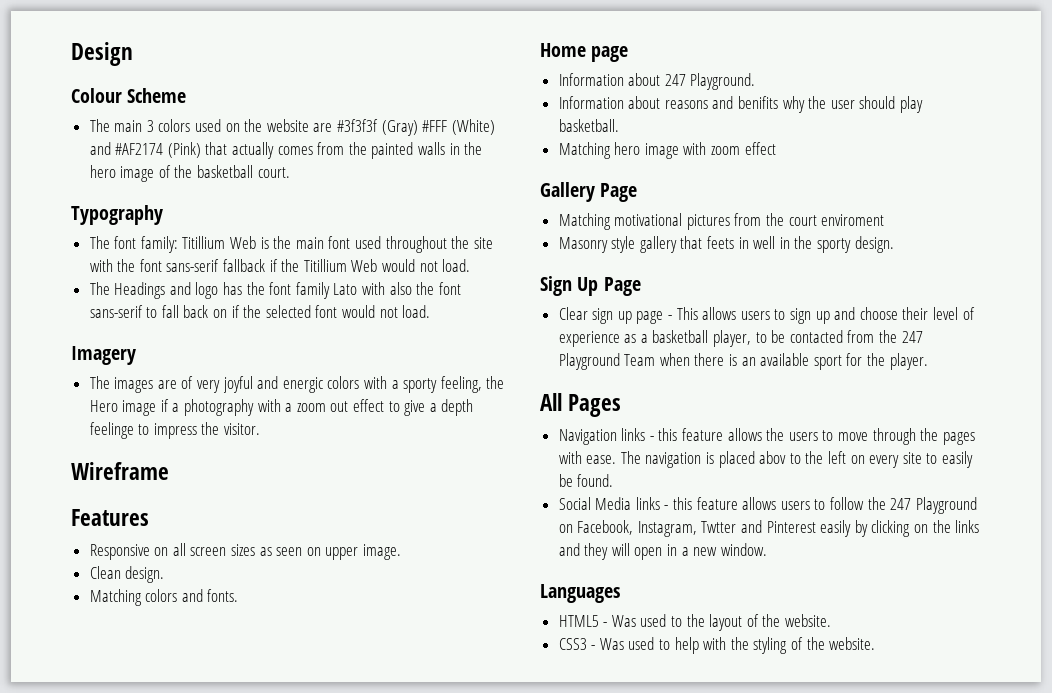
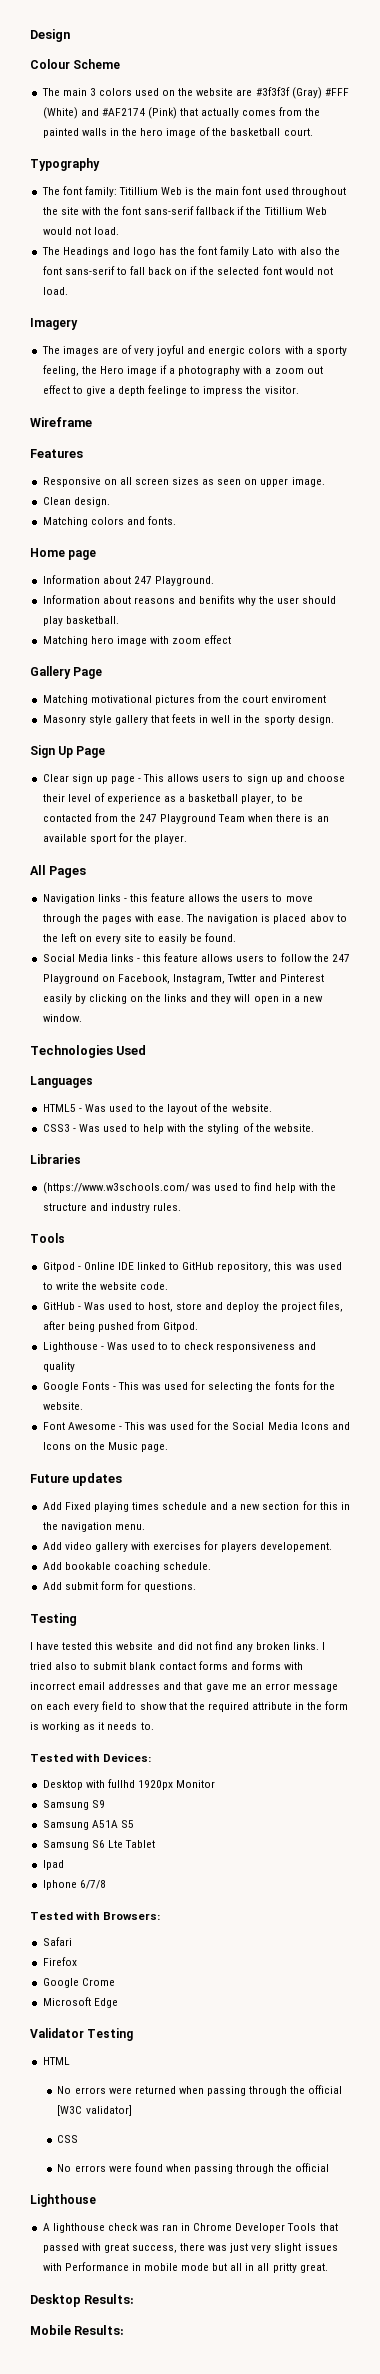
(767, 549) none -> [30,1045,147,1058] // Technologies Used
(876, 643) none -> [30,1154,81,1164] [42,1182,337,1194] [42,1203,181,1213] [30,1233,65,1243] [42,1262,342,1272] [42,1282,169,1290] [42,1301,343,1312] [42,1321,199,1332] [42,1342,317,1352] [42,1362,75,1372] [42,1381,335,1392] [42,1402,83,1410] [42,1421,350,1430] [42,1442,169,1452] [30,1473,123,1486] [42,1501,350,1512] [42,1522,145,1532] [42,1541,333,1552] [42,1562,211,1572] [42,1581,197,1592] [30,1613,77,1626] [30,1641,326,1652] [30,1661,303,1670] [30,1682,338,1692] [30,1701,349,1712] [30,1722,154,1732] [30,1753,152,1762] [42,1779,216,1790] [42,1800,105,1810] [42,1820,134,1830] [42,1840,155,1850] [42,1860,64,1870] [42,1880,106,1890] [30,1911,161,1920] [42,1937,72,1946] [42,1957,77,1966] [42,1978,115,1988] [42,1997,118,2008] [30,2028,134,2041] [42,2057,70,2065] [57,2085,343,2096] [57,2105,132,2116] [57,2135,79,2143] [57,2163,330,2174] [30,2194,96,2207] [42,2223,338,2233] [42,2243,338,2253] [42,2262,328,2273] [30,2294,135,2307] [30,2325,125,2335] // Libraries // (https://www.w3schools.com/ was used to find help with the structure and industry rules. // Tools // Gitpod - Online IDE linked to GitHub repository, this was used to write the website code. // GitHub - Was used to host, store and deploy the project files, after being pushed from Gitpod. // Lighthouse - Was used to to check responsiveness and quality // Google Fonts - This was used for selecting the fonts for the website. // Font Awesome - This was used for the Social Media Icons and Icons on the Music page. // Future updates // Add Fixed playing times schedule and a new section for this in the navigation menu. // Add video gallery with exercises for players developement. // Add bookable coaching schedule. // Add submit form for questions. // Testing // I have tested this website and did not find any broken links. I tried also to submit blank contact forms and forms with incorrect email addresses and that gave me an error message on each every field to show that the required attribute in the form is working as it needs to. // Tested with Devices: // Desktop with fullhd 1920px Monitor // Samsung S9 // Samsung A51A S5 // Samsung S6 Lte Tablet // Ipad // Iphone 6/7/8 // Tested with Browsers: // Safari // Firefox // Google Crome // Microsoft Edge // Validator Testing // HTML // No errors were returned when passing through the official [W3C validator] // CSS // No errors were found when passing through the official // Lighthouse // A lighthouse check was ran in Chrome Developer Tools that passed with great success, there was just very slight issues with Performance in mobile mode but all in all pritty great. // Desktop Results: // Mobile Results:

